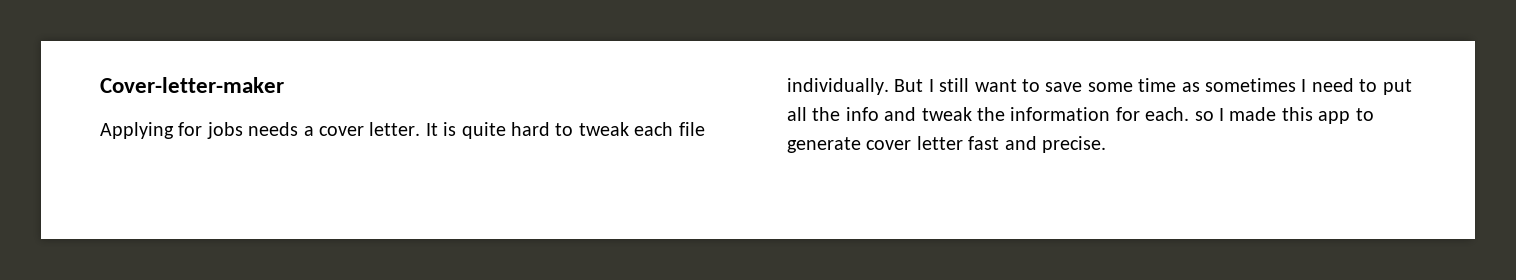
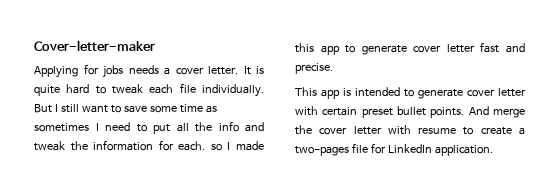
(1106, 144) none -> [295,87,526,99] [295,106,525,118] [295,125,525,135] [295,143,493,156] // This app is intended to generate cover letter with certain preset bullet points. And merge the cover letter with resume to create a two-pages file for LinkedIn application.

